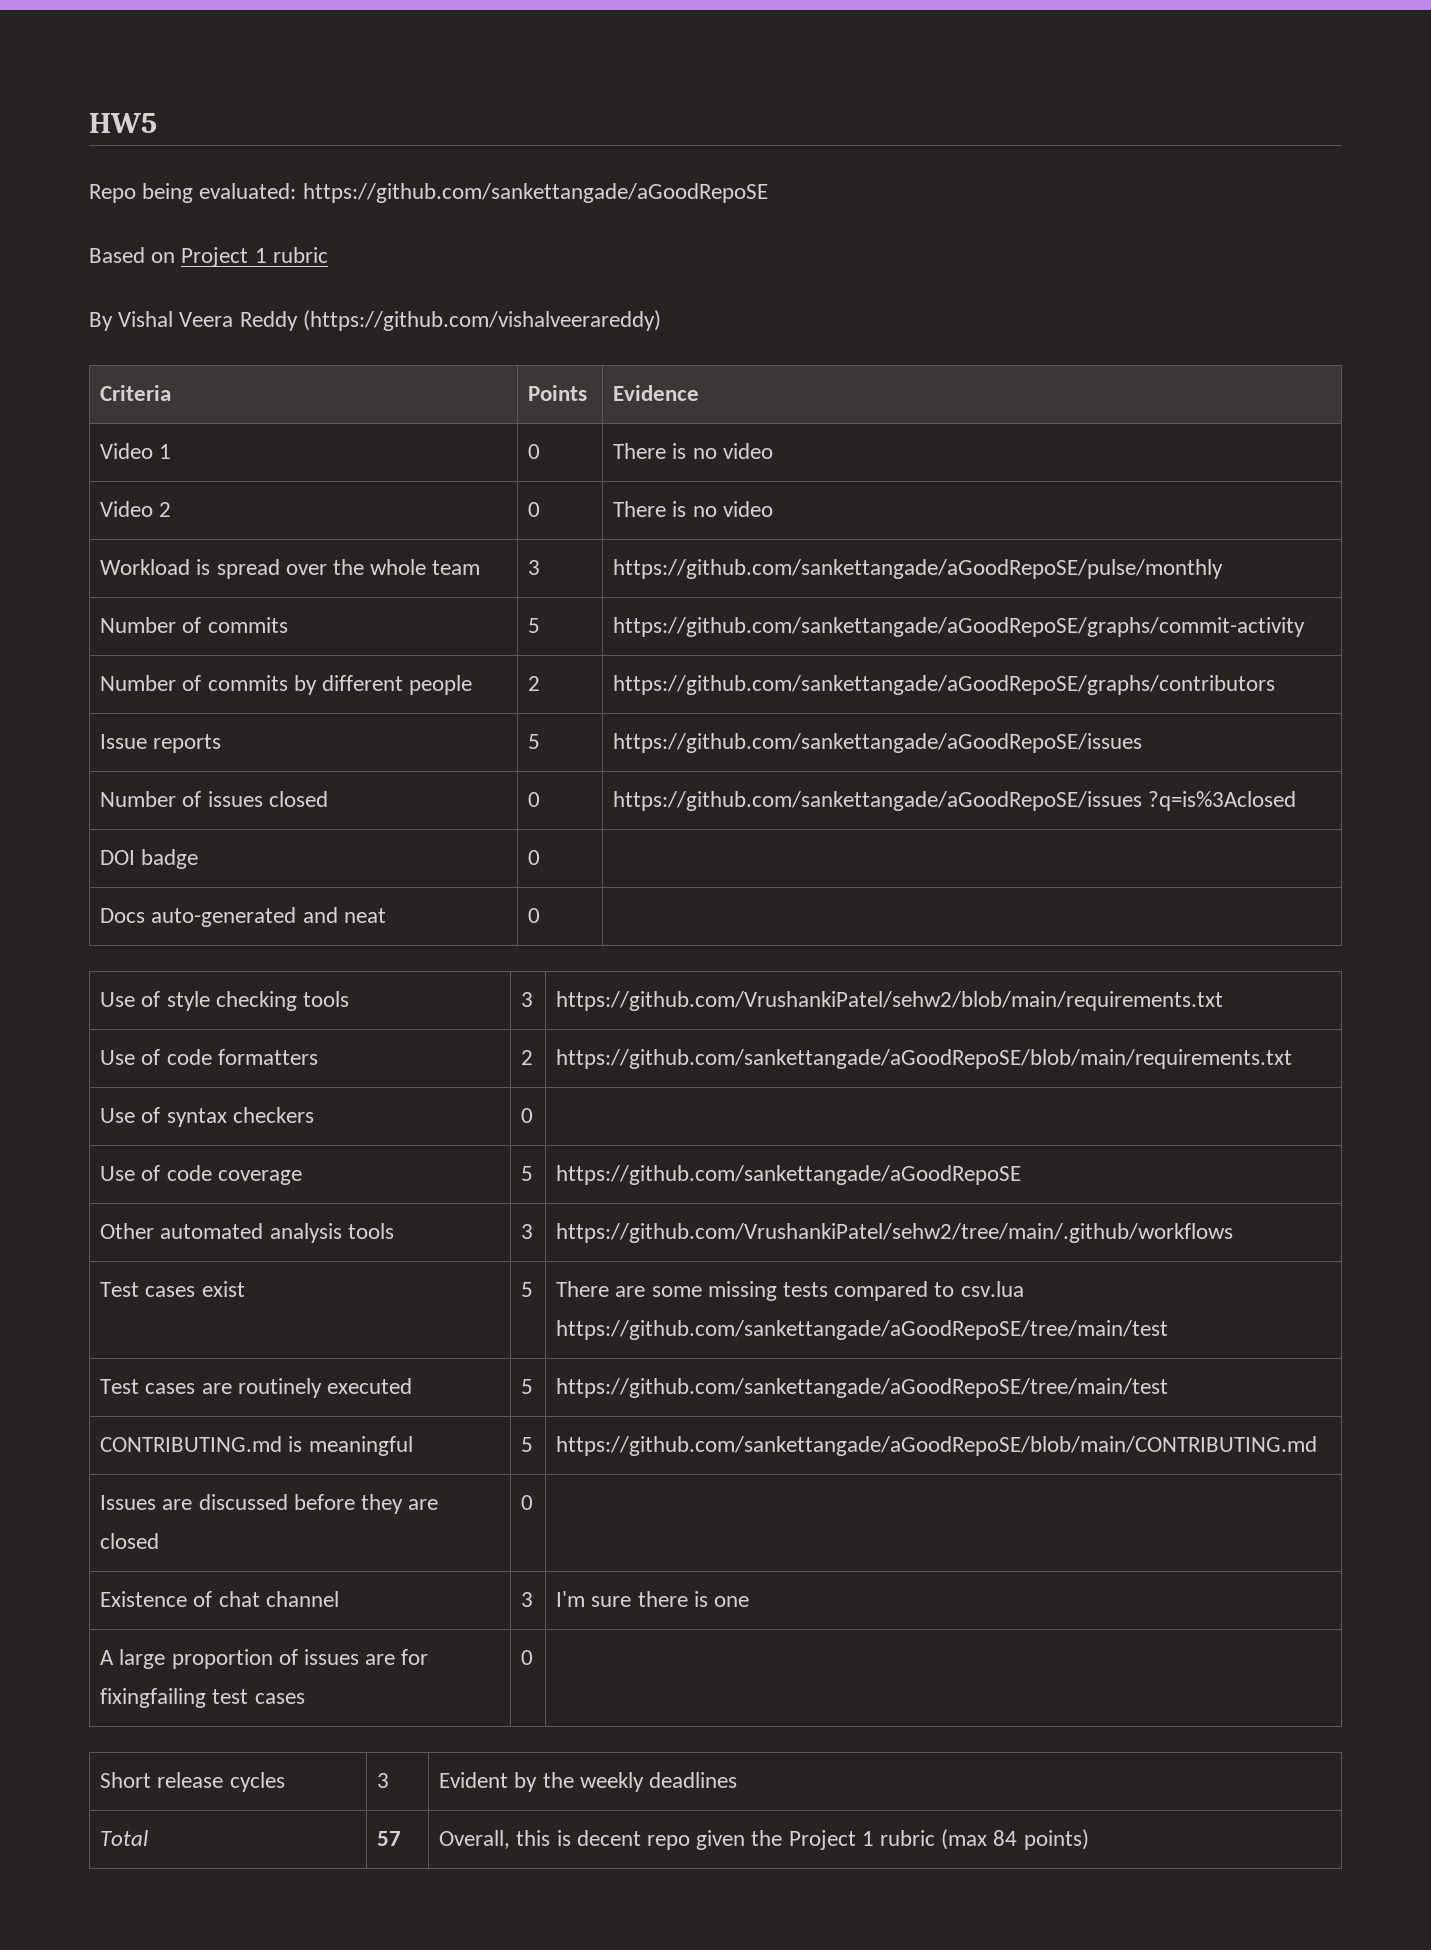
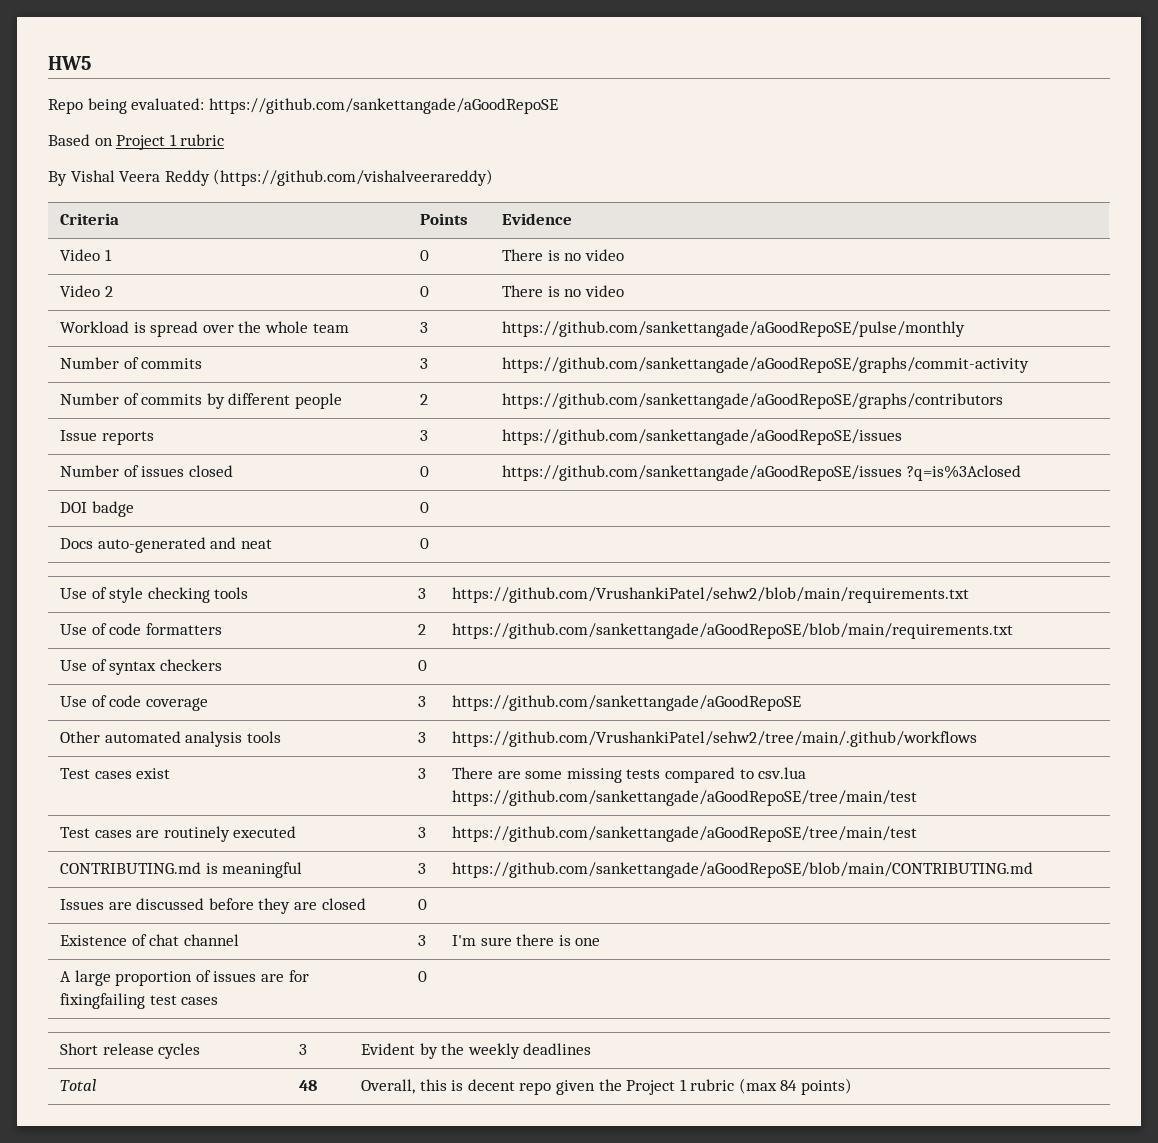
[528,618,541,633] 5 -> [419,358,428,369] 3
[528,734,541,749] 5 -> [419,430,428,441] 3
[521,1166,534,1181] 5 -> [417,696,426,707] 3
[521,1282,534,1297] 5 -> [417,768,426,779] 3
[521,1379,534,1394] 5 -> [417,827,426,838] 3
[521,1437,534,1452] 5 -> [417,863,426,874] 3
[377,1831,402,1846] 57 -> [298,1080,317,1091] 48

